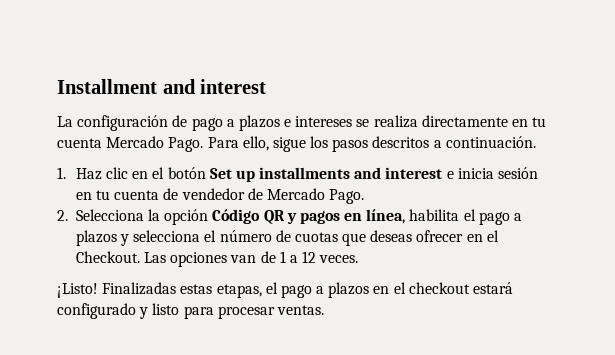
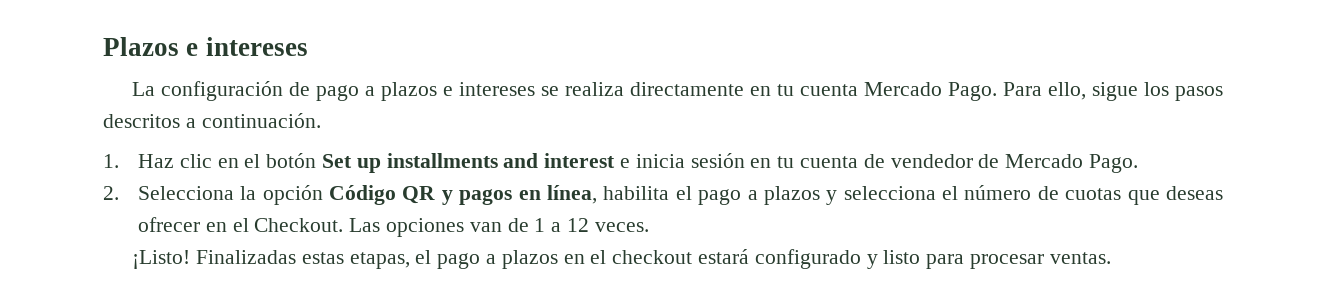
[57,79,267,94] Installment and interest -> [103,37,308,56] Plazos e intereses

